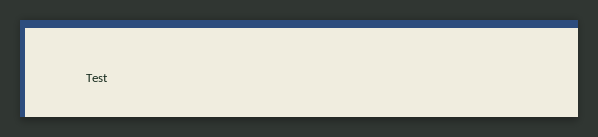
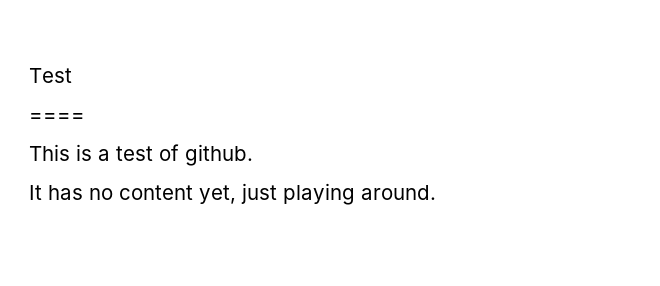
(108, 78) none -> [29,113,85,122] [29,144,253,166] [29,183,436,205] // ==== // This is a test of github. // It has no content yet, just playing around.

